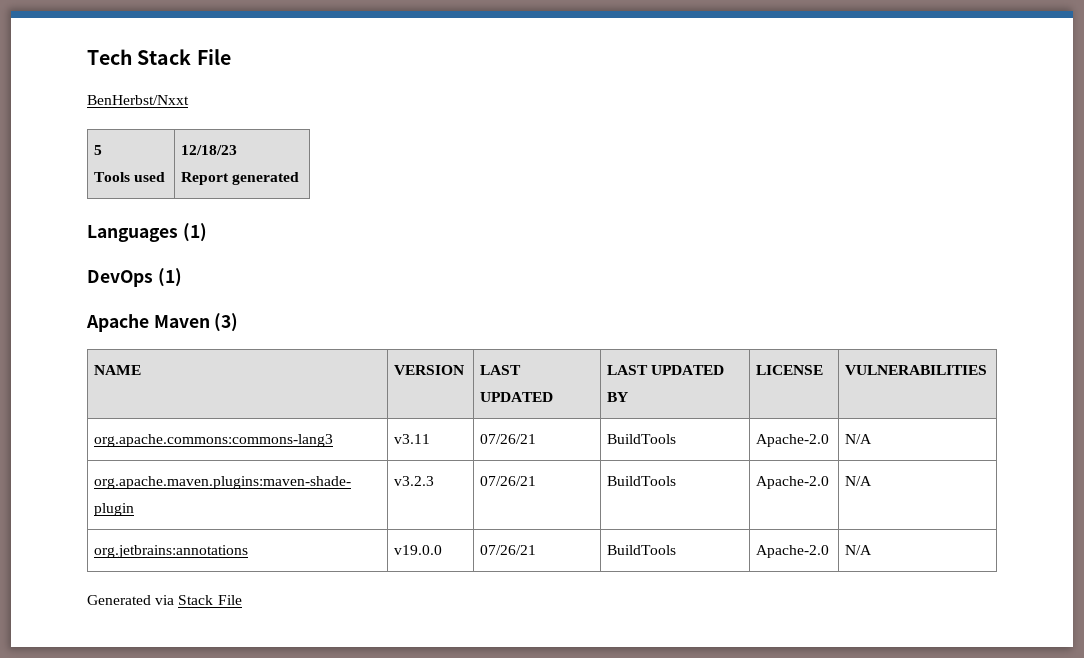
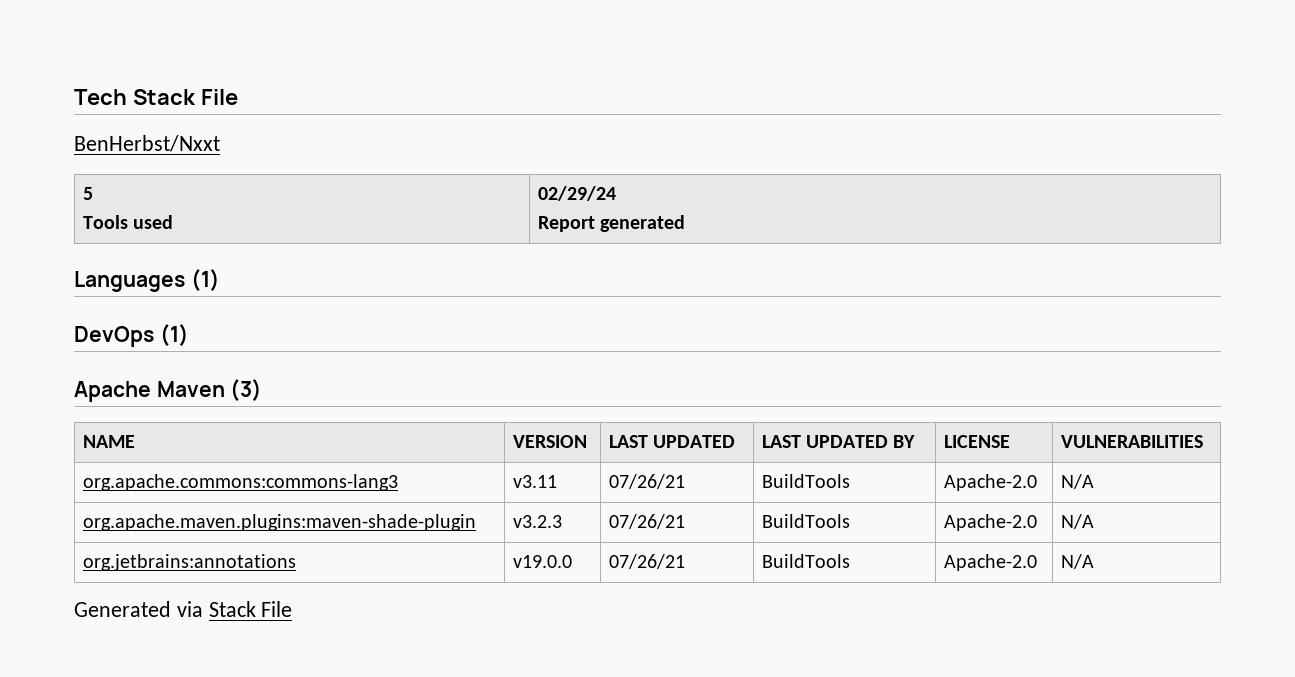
[181,145,238,155] 12/18/23 -> [537,186,616,201] 02/29/24

